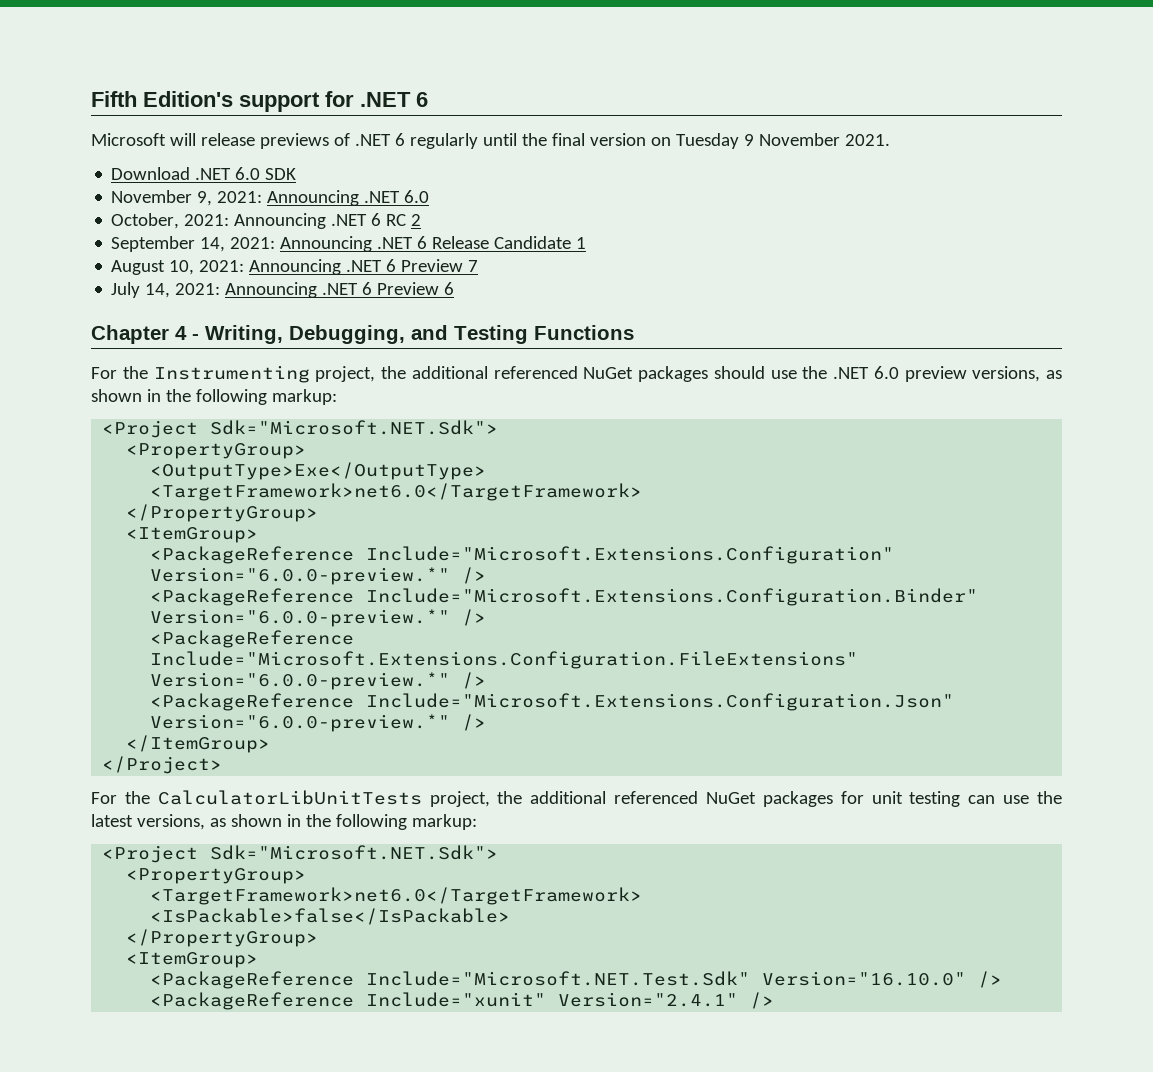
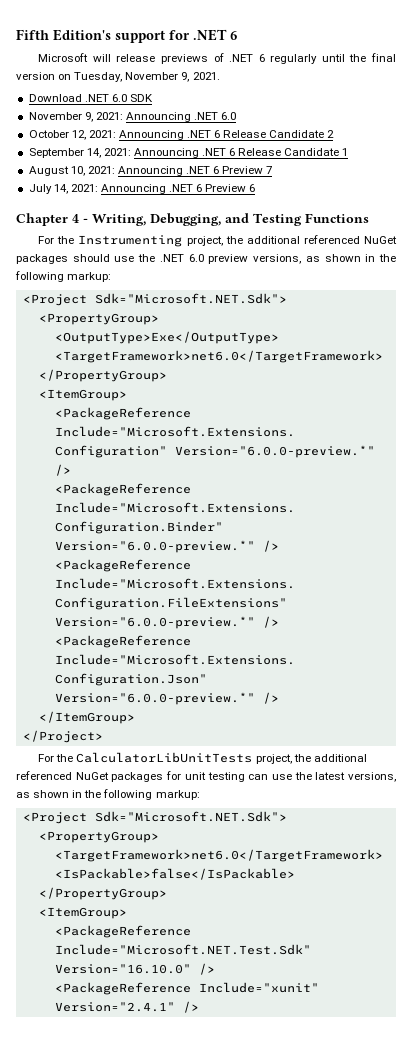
[675,133,840,149] Tuesday 9 November -> [74,72,190,82] Tuesday, November 9,
[111,213,407,229] October, 2021: Announcing .NET 6 RC -> [28,130,325,140] October 12, 2021: Announcing .NET 6 Release Candidate

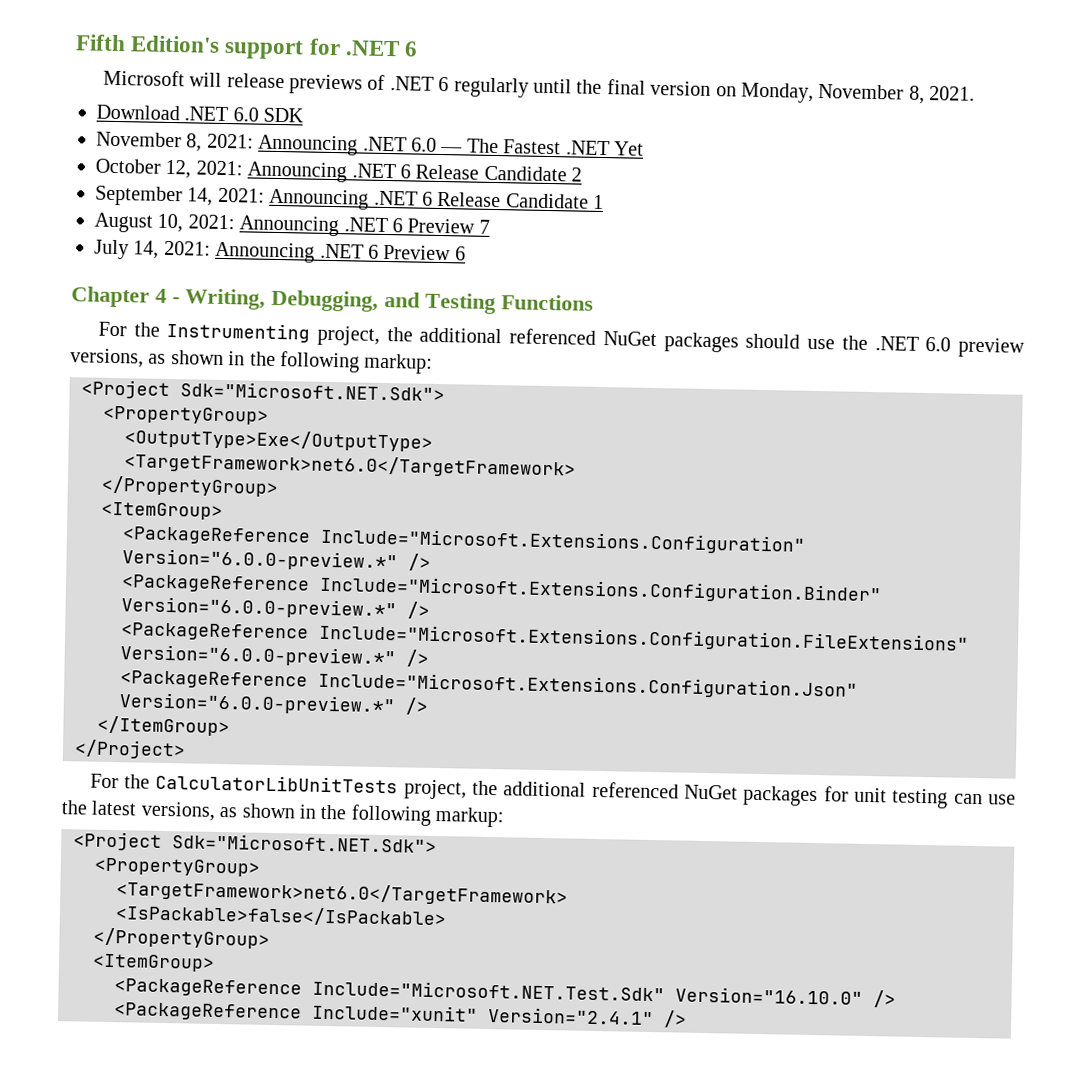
[74,72,190,82] Tuesday, November 9, -> [741,82,925,104] Monday, November 8,
[84,112,93,122] 9, -> [186,133,203,152] 8,
(237, 116) none -> [440,138,644,156] — The Fastest .NET Yet

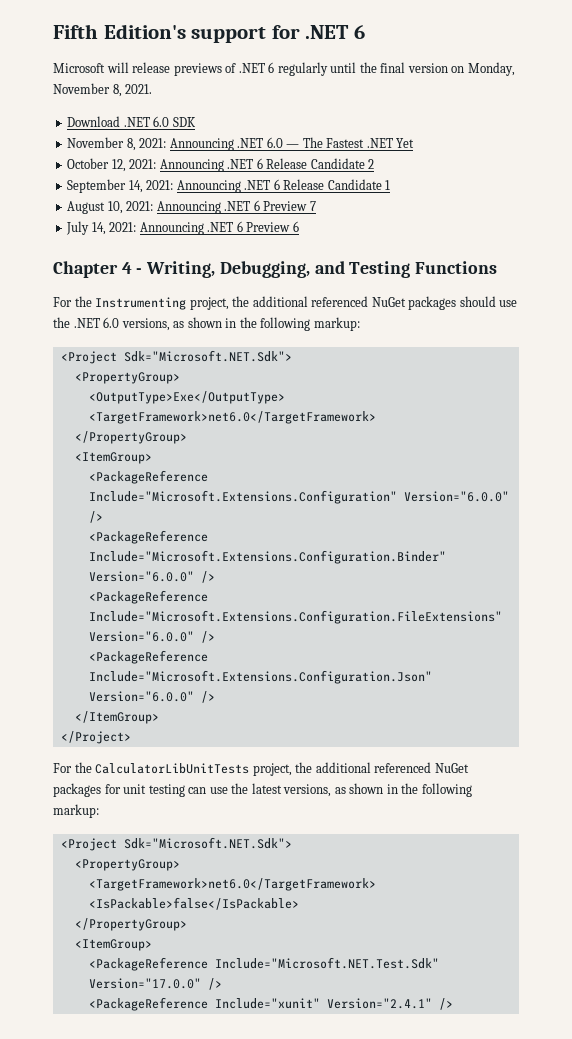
[957,337,1025,358] preview -> (120, 322) none
[122,548,398,572] Version="6.0.0-preview.*" -> [403,491,509,502] Version="6.0.0"
[121,596,397,620] Version="6.0.0-preview.*" -> [88,571,194,582] Version="6.0.0"
[120,644,396,668] Version="6.0.0-preview.*" -> [88,631,194,642] Version="6.0.0"
[119,692,396,716] Version="6.0.0-preview.*" -> [88,691,194,702] Version="6.0.0"
[675,986,863,1005] Version="16.10.0" -> [88,978,201,989] Version="17.0.0"

